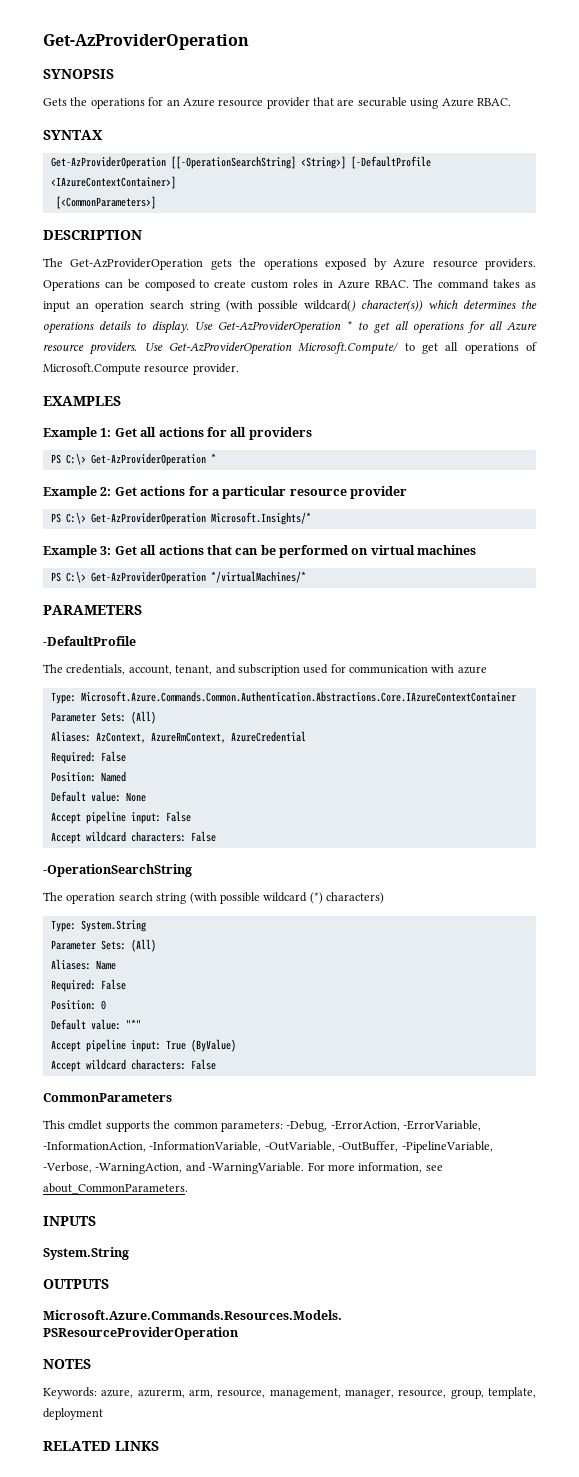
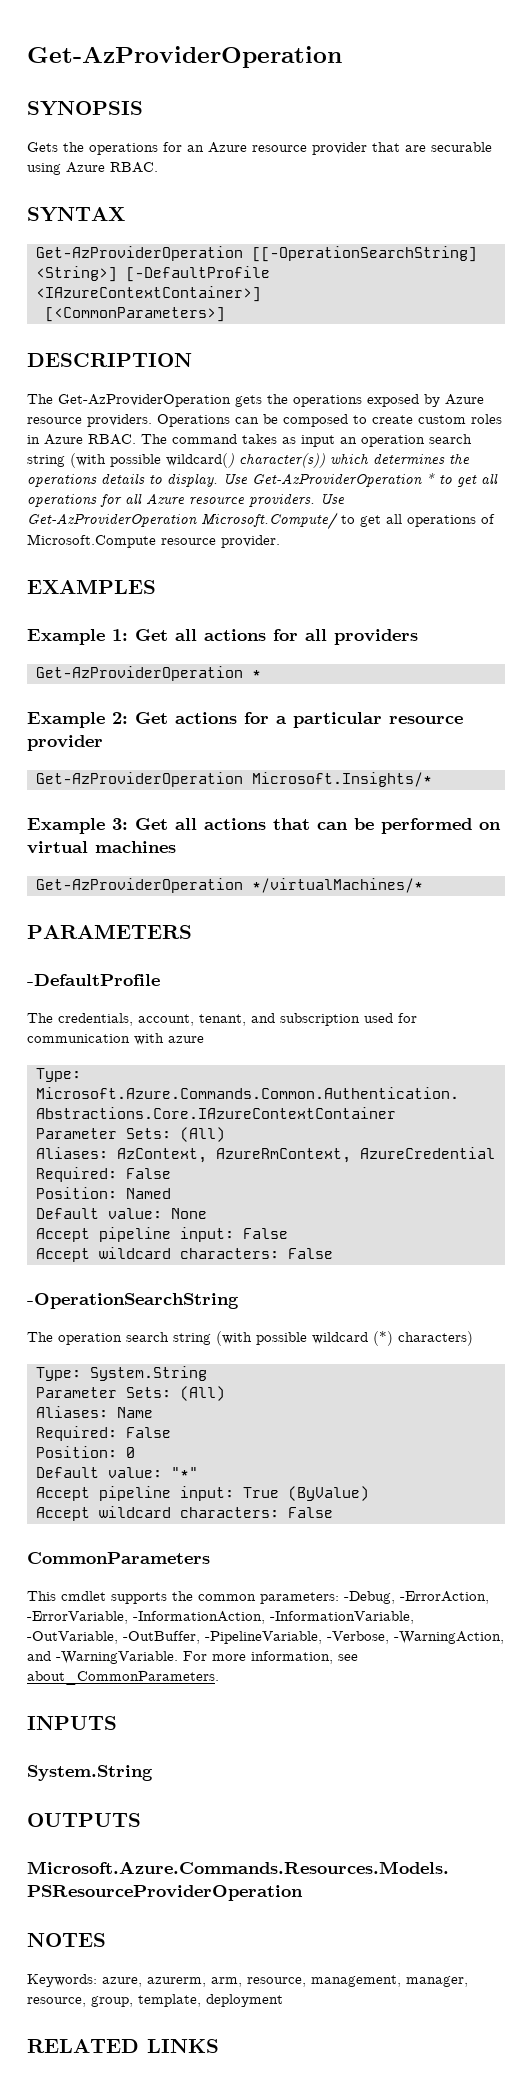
[50,453,86,465] PS C:\> -> (418, 637) none
[50,512,86,524] PS C:\> -> (103, 743) none
[50,571,86,583] PS C:\> -> (176, 847) none

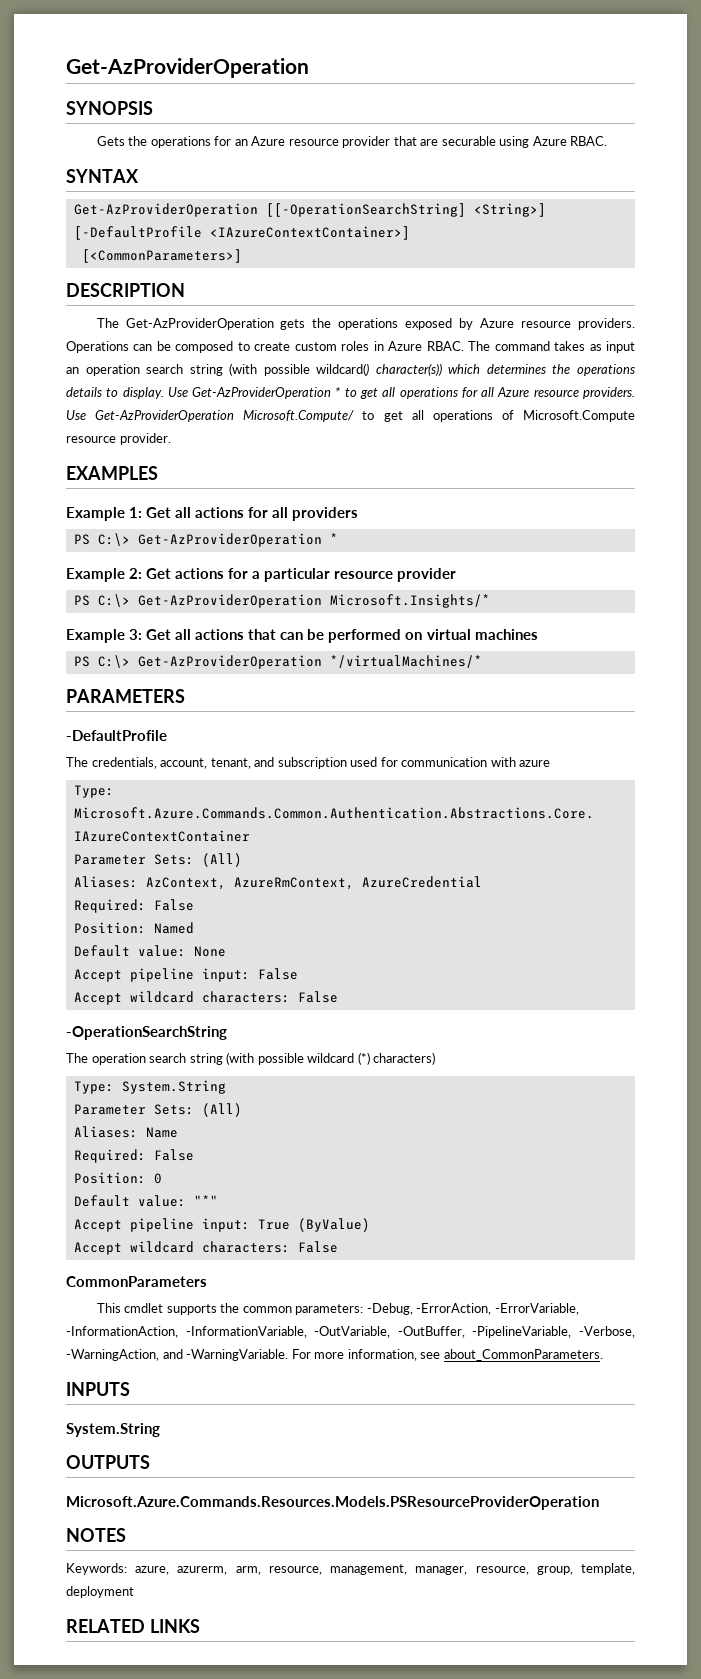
(418, 637) none -> [73,533,130,546] PS C:\>
(103, 743) none -> [73,594,130,607] PS C:\>
(176, 847) none -> [73,655,130,668] PS C:\>

